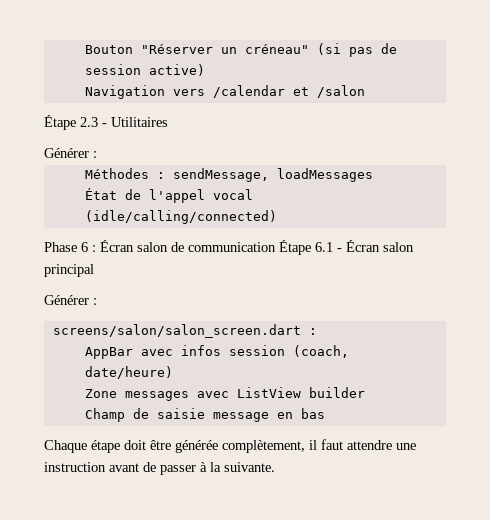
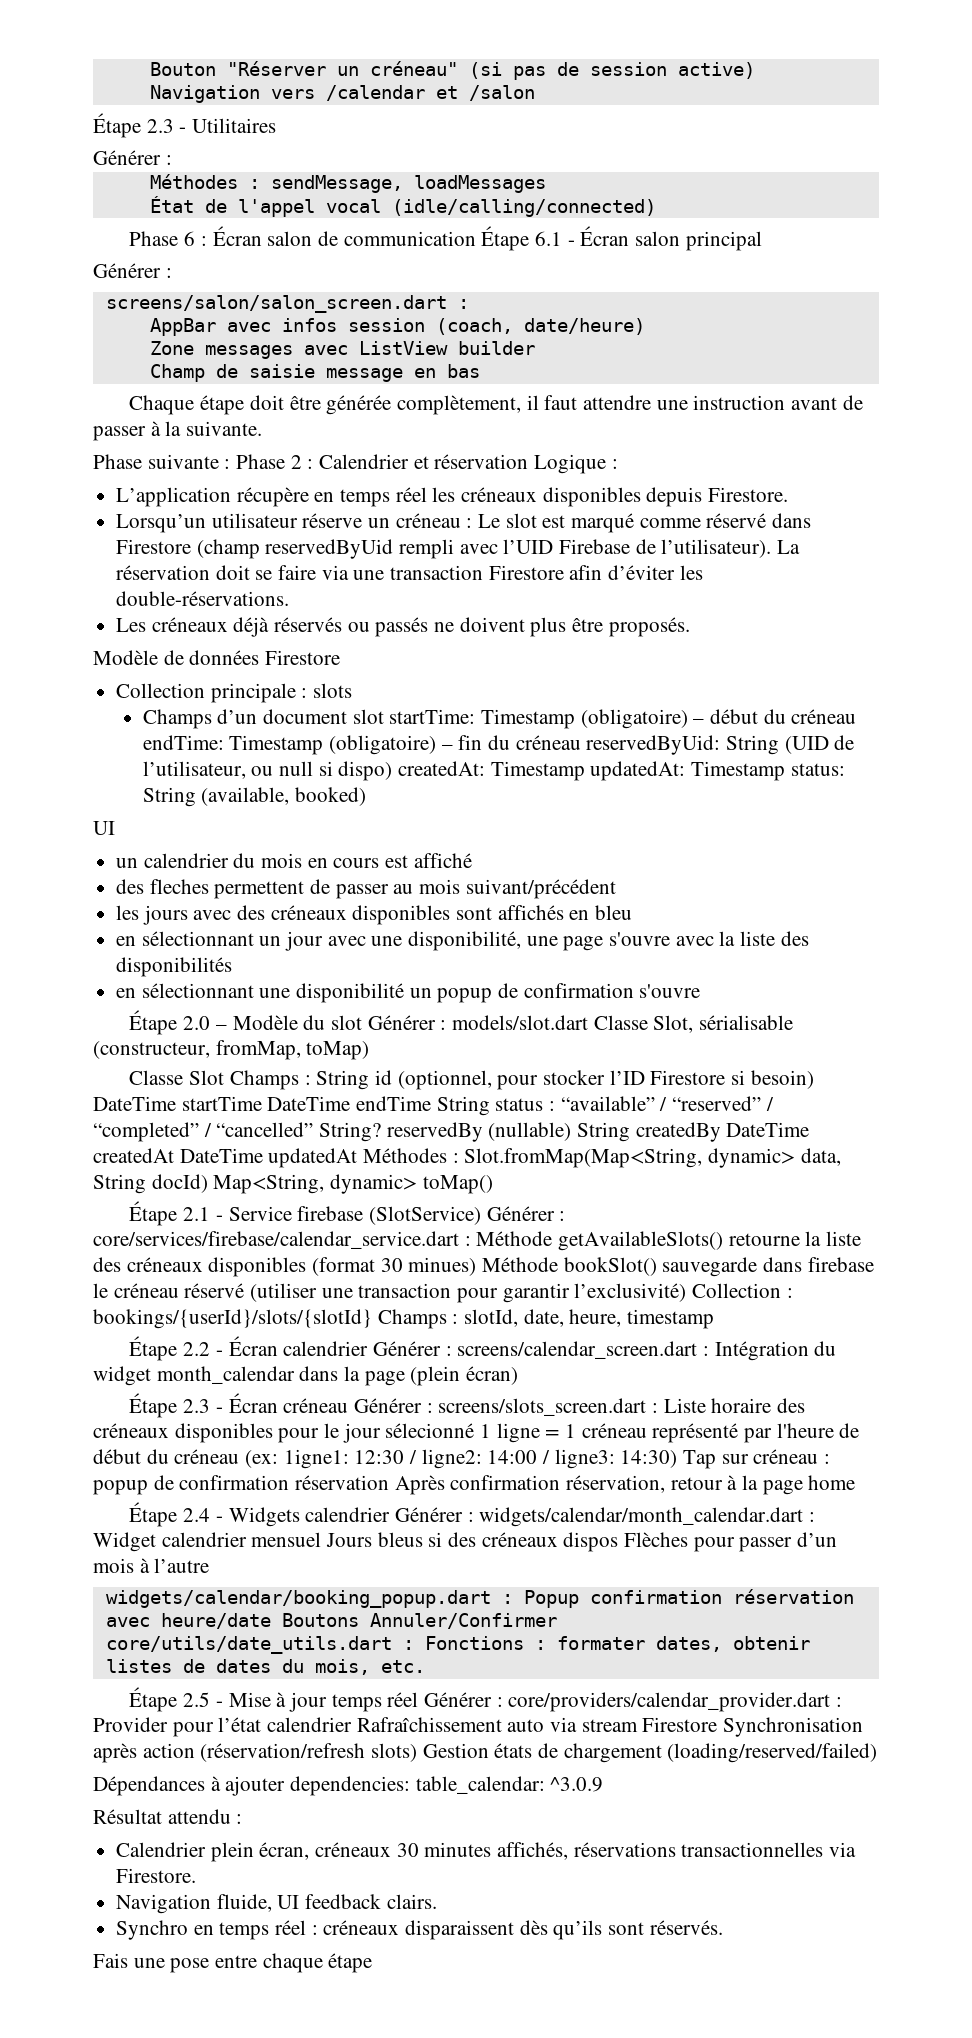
(275, 467) none -> [93,454,618,474] [116,487,789,507] [116,513,812,533] [116,539,801,559] [116,565,703,580] [116,591,290,606] [116,617,690,637] [93,650,341,665] [116,683,353,703] [142,709,857,729] [142,735,855,755] [142,761,845,781] [142,787,366,807] [93,821,115,835] [116,853,472,868] [116,879,616,899] [116,905,633,925] [116,931,809,951] [116,957,233,977] [116,983,701,1003] [129,1010,793,1035] [93,1040,370,1060] [129,1070,814,1090] [93,1096,774,1116] [93,1122,810,1142] [93,1148,841,1168] [93,1174,493,1194] [129,1201,566,1226] [93,1231,862,1251] [93,1257,874,1277] [93,1283,793,1303] [93,1309,715,1329] [129,1336,837,1361] [93,1366,519,1386] [129,1393,805,1418] [93,1423,860,1443] [93,1449,831,1469] [93,1475,856,1495] [129,1502,815,1527] [93,1532,838,1552] [93,1558,210,1573] [105,1589,854,1608] [105,1613,557,1629] [105,1636,810,1654] [105,1659,425,1675] [129,1687,842,1712] [93,1717,864,1737] [93,1743,878,1763] [93,1776,604,1796] [93,1809,243,1824] [116,1842,857,1862] [116,1868,197,1883] [116,1894,437,1914] [116,1920,723,1940] [93,1953,373,1973] // Phase suivante : Phase 2 : Calendrier et réservation Logique : // L’application récupère en temps réel les créneaux disponibles depuis Firestore. // Lorsqu’un utilisateur réserve un créneau : Le slot est marqué comme réservé dans Firestore (champ reservedByUid rempli avec l’UID Firebase de l’utilisateur). La réservation doit se faire via une transaction Firestore afin d’éviter les double-réservations. // Les créneaux déjà réservés ou passés ne doivent plus être proposés. // Modèle de données Firestore // Collection principale : slots // Champs d’un document slot startTime: Timestamp (obligatoire) – début du créneau endTime: Timestamp (obligatoire) – fin du créneau reservedByUid: String (UID de l’utilisateur, ou null si dispo) createdAt: Timestamp updatedAt: Timestamp status: String (available, booked) // UI // un calendrier du mois en cours est affiché // des fleches permettent de passer au mois suivant/précédent // les jours avec des créneaux disponibles sont affichés en bleu // en sélectionnant un jour avec une disponibilité, une page s'ouvre avec la liste des disponibilités // en sélectionnant une disponibilité un popup de confirmation s'ouvre // Étape 2.0 – Modèle du slot Générer : models/slot.dart Classe Slot, sérialisable (constructeur, fromMap, toMap) // Classe Slot Champs : String id (optionnel, pour stocker l’ID Firestore si besoin) DateTime startTime DateTime endTime String status : “available” / “reserved” / “completed” / “cancelled” String? reservedBy (nullable) String createdBy DateTime createdAt DateTime updatedAt Méthodes : Slot.fromMap(Map<String, dynamic> data, String docId) Map<String, dynamic> toMap() // Étape 2.1 - Service firebase (SlotService) Générer : core/services/firebase/calendar_service.dart : Méthode getAvailableSlots() retourne la liste des créneaux disponibles (format 30 minues) Méthode bookSlot() sauvegarde dans firebase le créneau réservé (utiliser une transaction pour garantir l’exclusivité) Collection : bookings/{userId}/slots/{slotId} Champs : slotId, date, heure, timestamp // Étape 2.2 - Écran calendrier Générer : screens/calendar_screen.dart : Intégration du widget month_calendar dans la page (plein écran) // Étape 2.3 - Écran créneau Générer : screens/slots_screen.dart : Liste horaire des créneaux disponibles pour le jour sélecionné 1 ligne = 1 créneau représenté par l'heure de début du créneau (ex: 1igne1: 12:30 / ligne2: 14:00 / ligne3: 14:30) Tap sur créneau : popup de confirmation réservation Après confirmation réservation, retour à la page home // Étape 2.4 - Widgets calendrier Générer : widgets/calendar/month_calendar.dart : Widget calendrier mensuel Jours bleus si des créneaux dispos Flèches pour passer d’un mois à l’autre // widgets/calendar/booking_popup.dart : Popup confirmation réservation avec heure/date Boutons Annuler/Confirmer // core/utils/date_utils.dart : Fonctions : formater dates, obtenir listes de dates du mois, etc. // Étape 2.5 - Mise à jour temps réel Générer : core/providers/calendar_provider.dart : Provider pour l’état calendrier Rafraîchissement auto via stream Firestore Synchronisation après action (réservation/refresh slots) Gestion états de chargement (loading/reserved/failed) // Dépendances à ajouter dependencies: table_calendar: ^3.0.9 // Résultat attendu : // Calendrier plein écran, créneaux 30 minutes affichés, réservations transactionnelles via Firestore. // Navigation fluide, UI feedback clairs. // Synchro en temps réel : créneaux disparaissent dès qu’ils sont réservés. // Fais une pose entre chaque étape

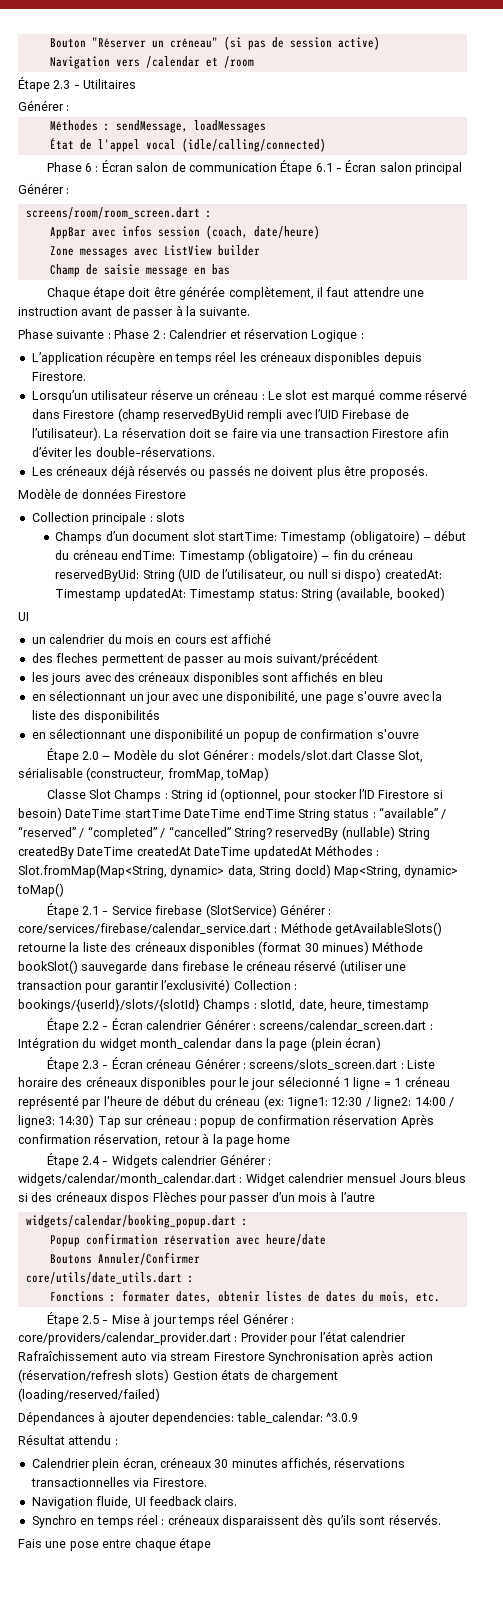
[468,85,535,101] /salon -> [223,56,254,68] /room
[105,295,447,313] screens/salon/salon_screen.dart -> [25,207,200,219] screens/room/room_screen.dart
(513, 1599) none -> (248, 1222) //
(271, 1621) none -> (326, 1240) //
(414, 1645) none -> (194, 1279) //

